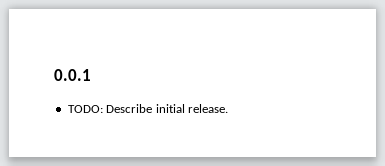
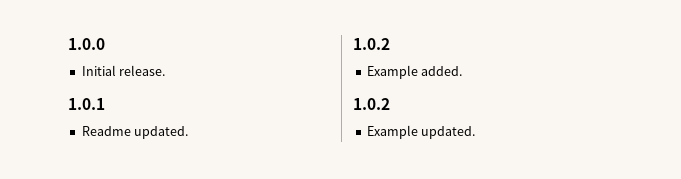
[54,69,91,81] [67,104,228,113] 0.0.1 // TODO: Describe initial release. -> [68,38,105,50] [81,65,166,76] [68,98,105,110] [81,126,189,139] [353,38,390,50] [366,65,463,79] [353,98,390,110] [366,125,476,139] 1.0.0 // Initial release. // 1.0.1 // Readme updated. // 1.0.2 // Example added. // 1.0.2 // Example updated.

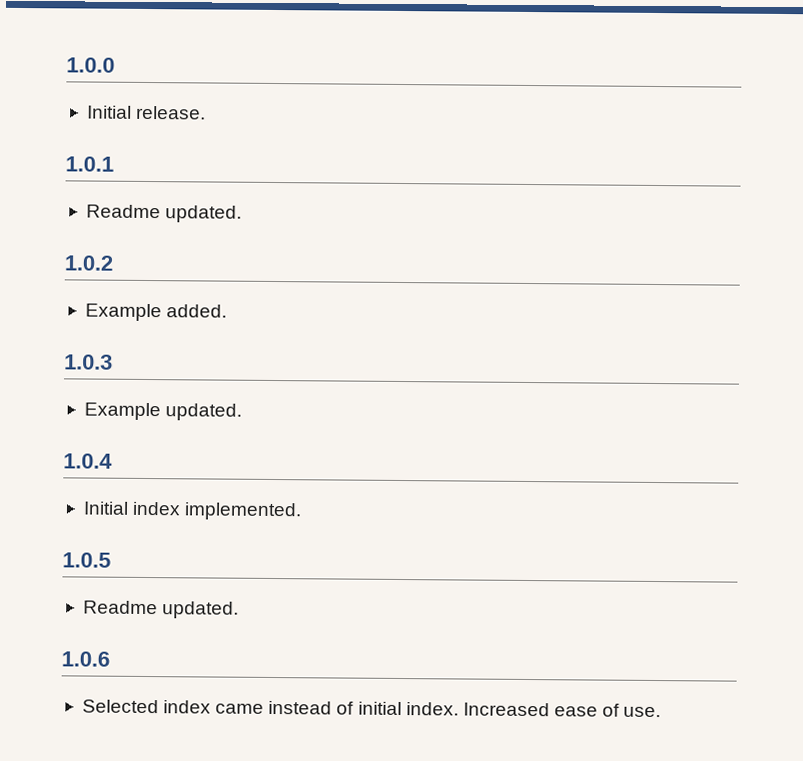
[353,98,390,110] 1.0.2 -> [64,354,113,370] 1.0.3
(476, 132) none -> [63,453,113,469] [82,501,303,521] [62,552,111,568] [82,600,240,619] [61,651,110,667] [81,699,662,718] // 1.0.4 // Initial index implemented. // 1.0.5 // Readme updated. // 1.0.6 // Selected index came instead of initial index. Increased ease of use.

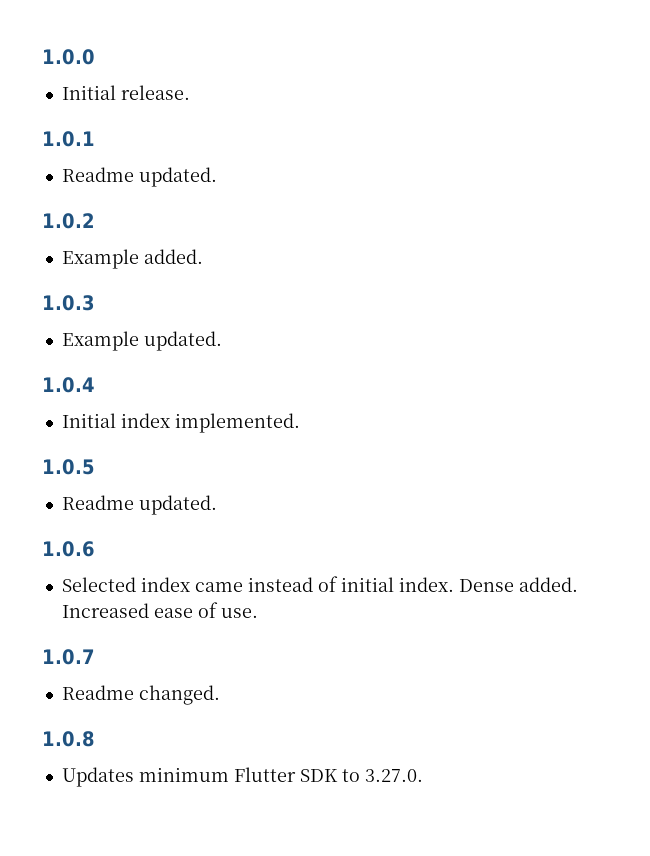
(459, 709) none -> [458,577,578,592] Dense added.
(662, 712) none -> [42,649,95,665] [61,685,220,705] [42,731,95,747] [61,767,423,787] // 1.0.7 // Readme changed. // 1.0.8 // Updates minimum Flutter SDK to 3.27.0.

